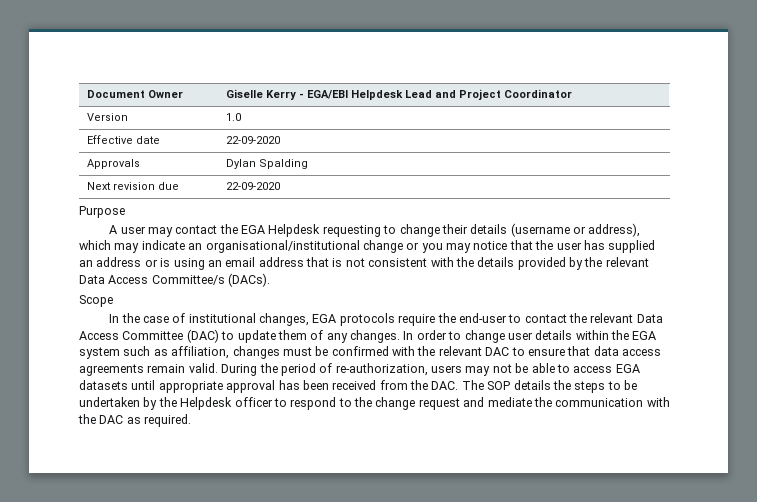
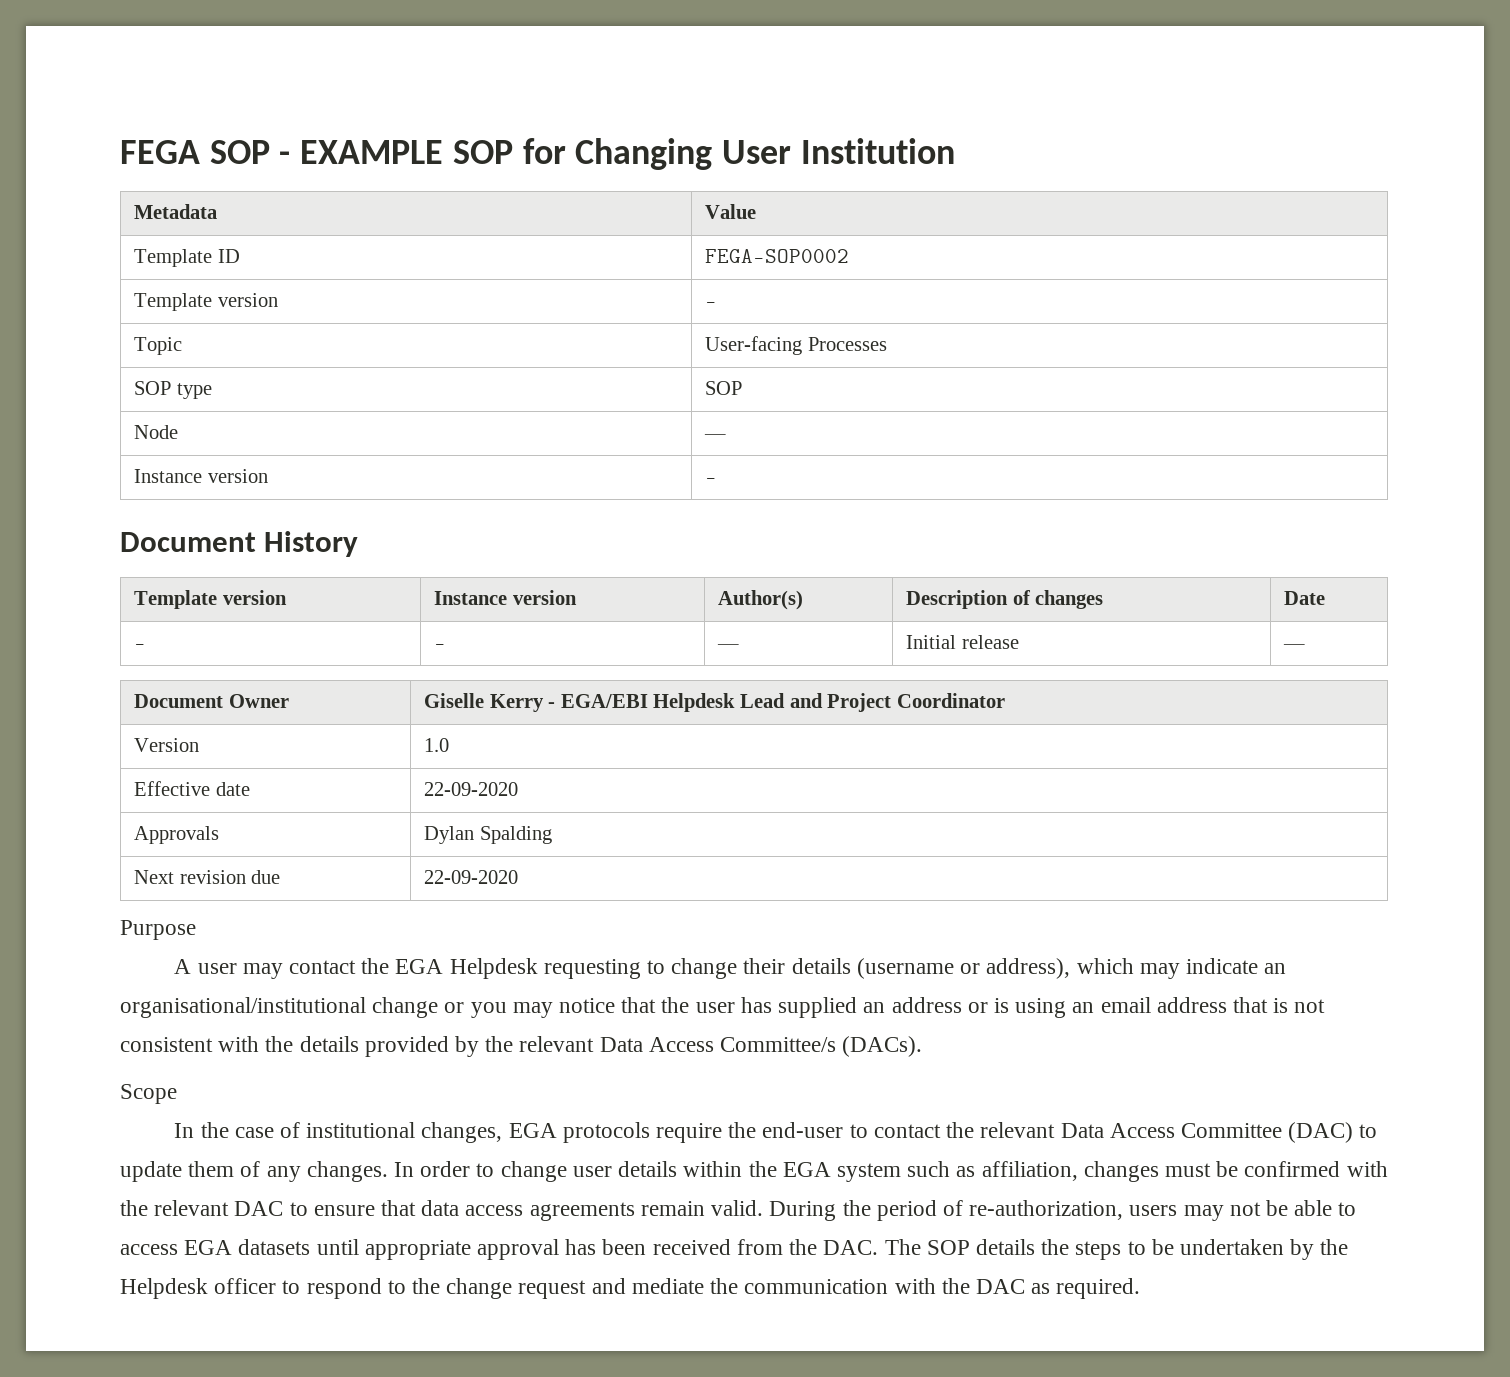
(87, 94) none -> [120,138,955,170] [134,204,218,219] [705,204,757,219] [134,249,240,267] [705,249,850,263] [134,293,278,311] [705,302,718,307] [134,337,183,355] [705,336,887,355] [134,381,212,399] [705,381,743,395] [134,425,179,439] [704,434,727,439] [134,469,268,483] [705,478,718,483] [120,531,359,557] [134,590,287,609] [434,590,577,605] [718,590,804,610] [906,590,1104,609] [1284,591,1326,605] [134,644,147,649] [434,644,447,649] [717,644,740,649] [906,635,1019,649] [1283,644,1306,649] FEGA SOP - EXAMPLE SOP for Changing User Institution // Metadata | Value // Template ID | FEGA-SOP0002 // Template version | — // Topic | User-facing Processes // SOP type | SOP // Node | — // Instance version | — // Document History // Template version | Instance version | Author(s) | Description of changes | Date // — | — | — | Initial release | — //

